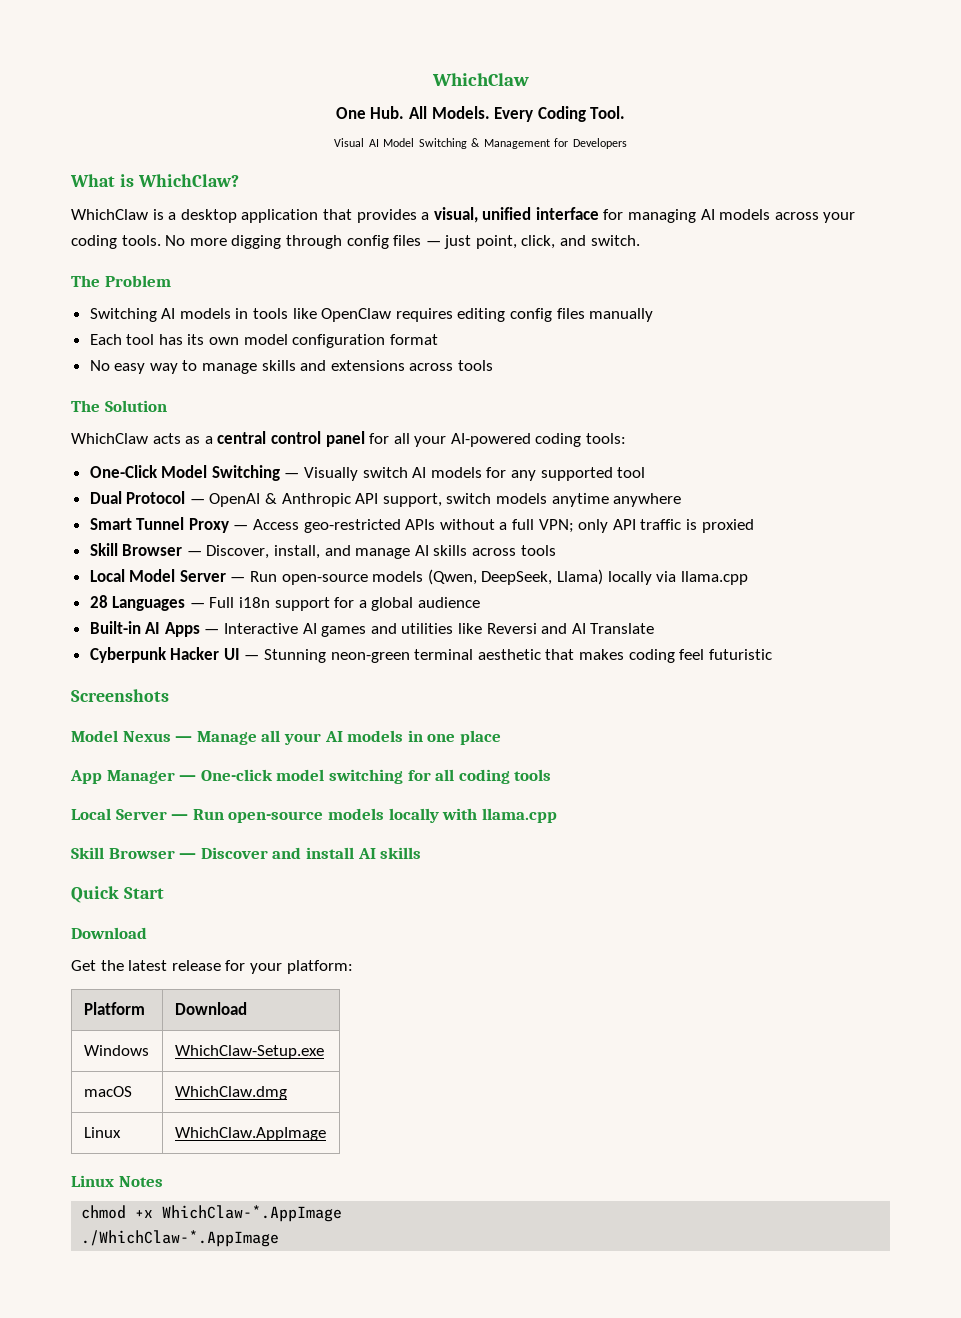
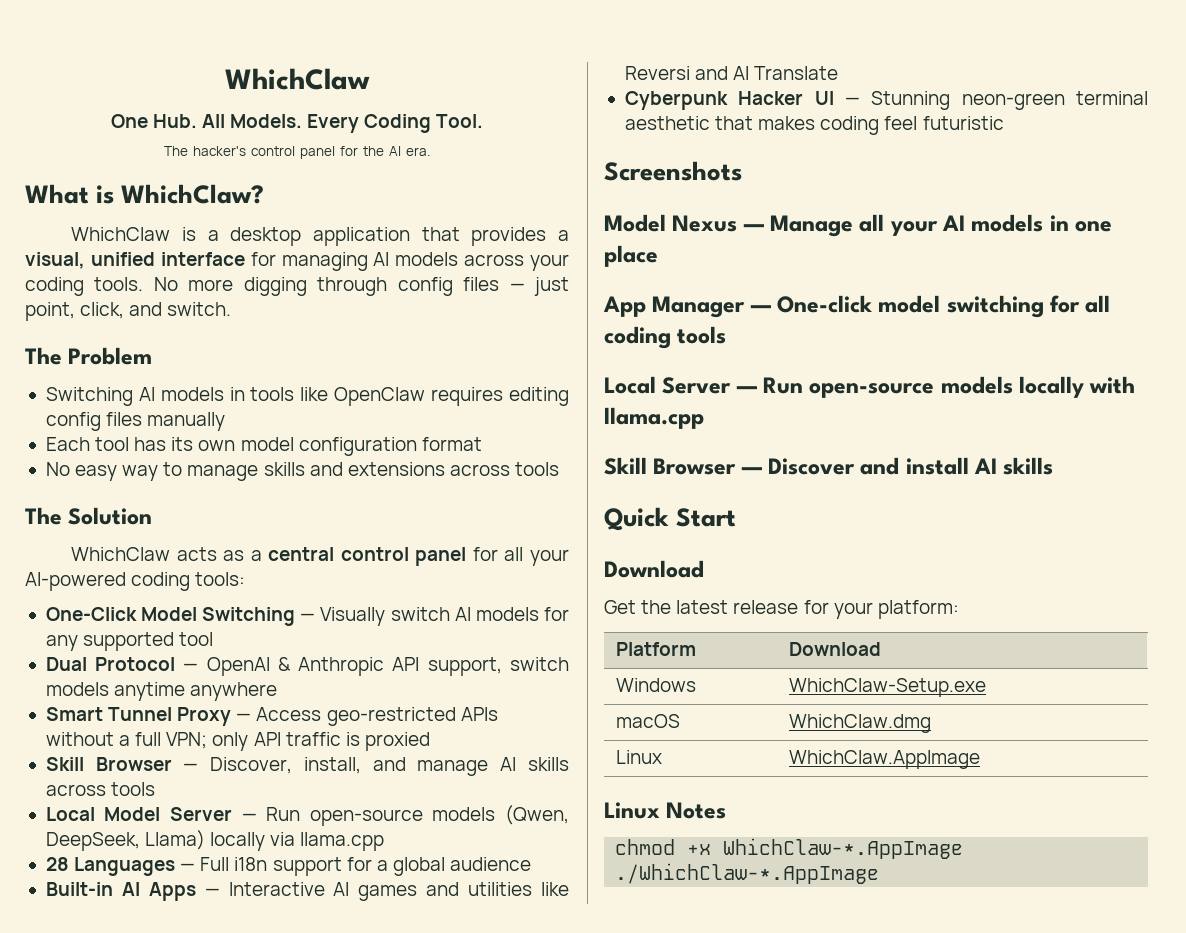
[333,138,628,149] Visual AI Model Switching & Management for Developers -> [163,146,431,159] The hacker's control panel for the AI era.

